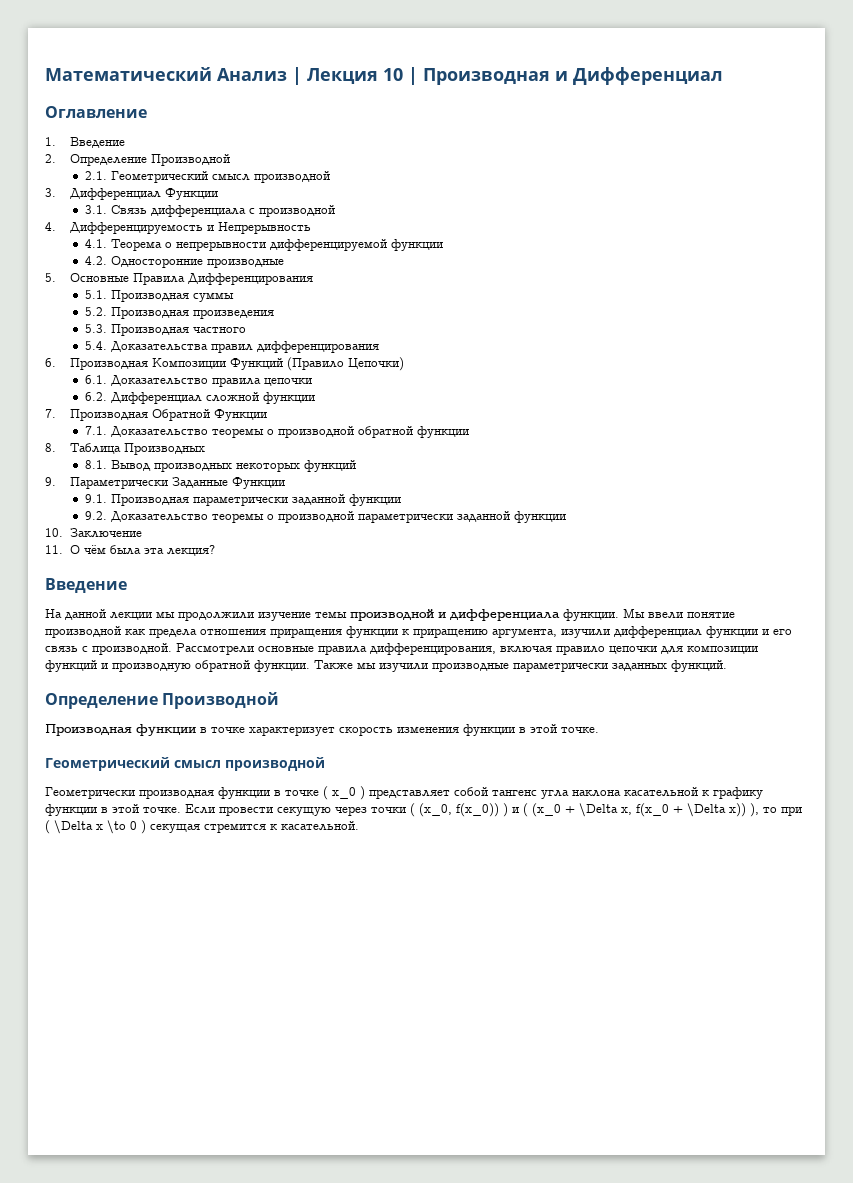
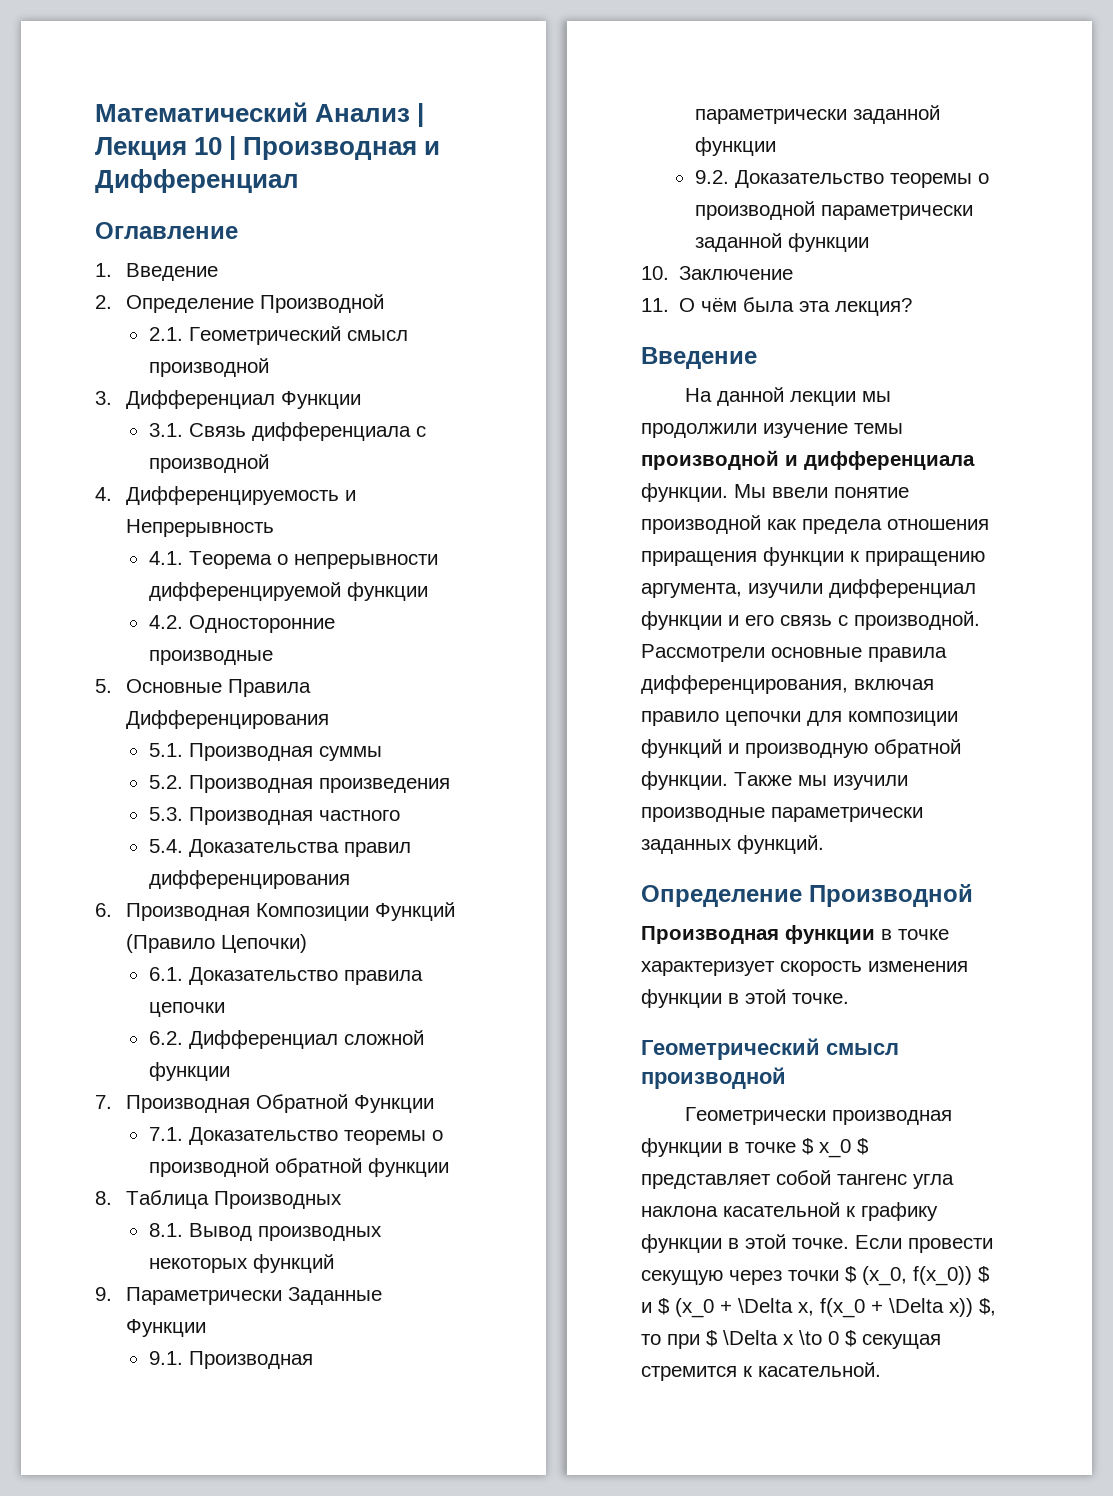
[323,786,365,800] ( x_0 ) -> [802,1138,869,1158] $ x_0 $
[410,803,415,817] ( -> [845,1266,857,1283] $
[503,803,528,817] ) и ( -> [978,1266,990,1283] [641,1298,670,1315] $ и $
[750,803,759,817] ), -> [979,1298,996,1316] $,
[45,820,50,834] ( -> [706,1330,718,1347] $
[141,820,146,834] ) -> [845,1330,857,1347] $

